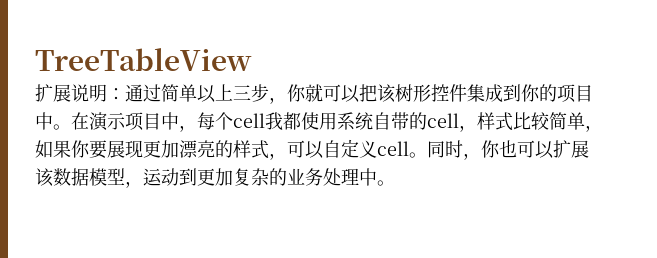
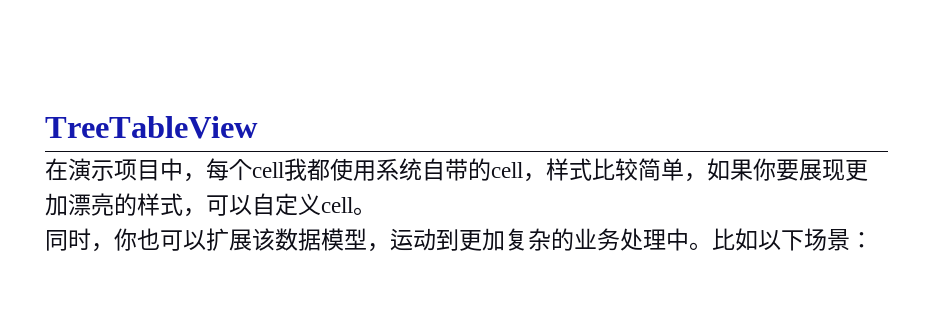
[35,84,593,104] [35,112,71,130] 扩展说明：通过简单以上三步，你就可以把该树形控件集成到你的项目中。 -> (258, 127) none
(427, 155) none -> (376, 211) //
(395, 183) none -> [712,228,873,251] 比如以下场景：

